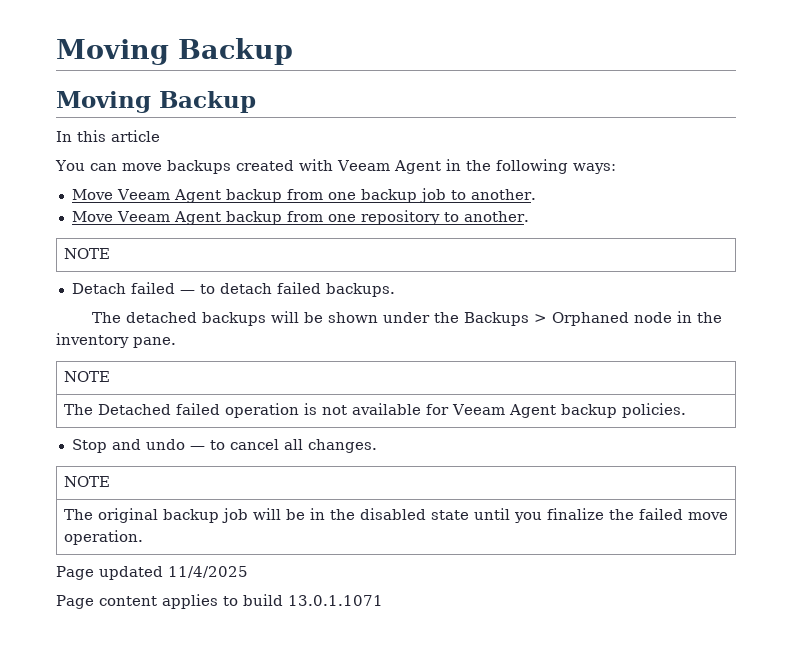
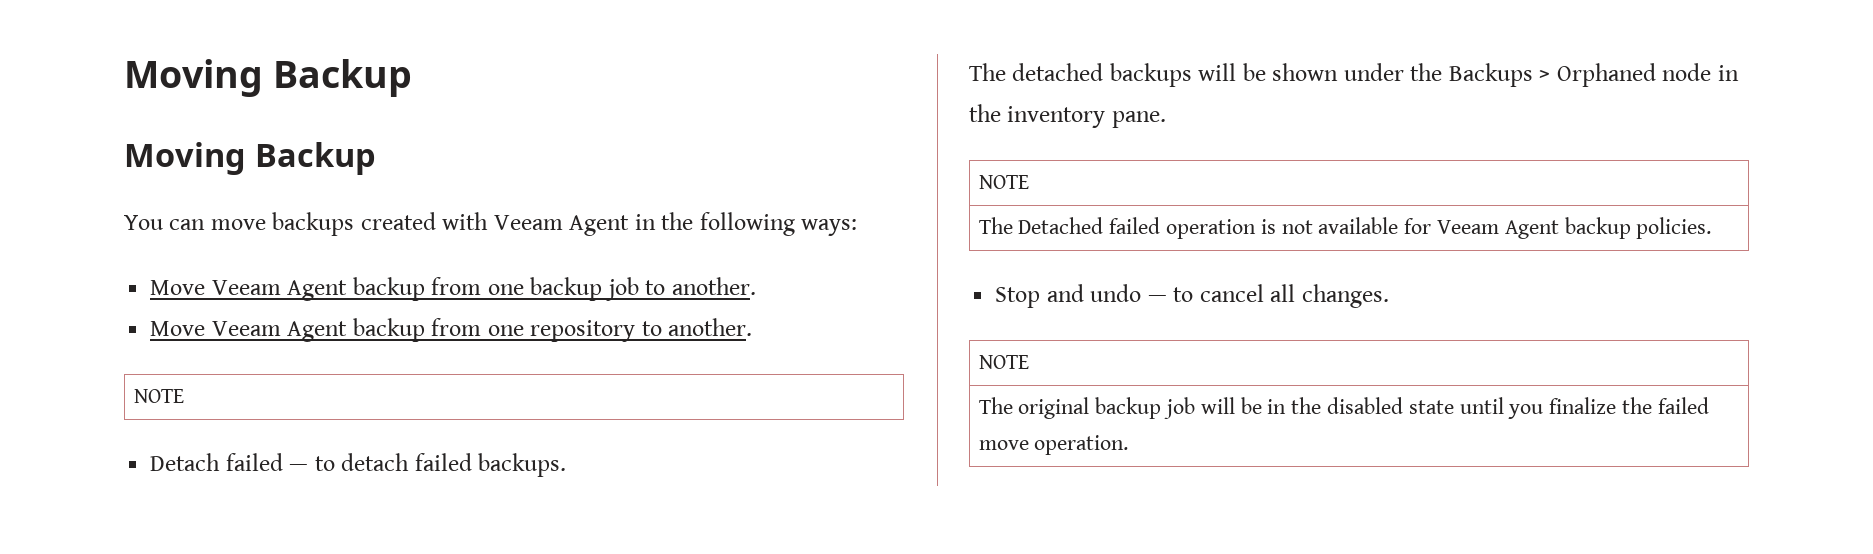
[56,130,160,142] // In this article -> (376, 158) none
[56,566,248,580] [56,594,383,609] // Page updated 11/4/2025 // Page content applies to build 13.0.1.1071 -> (1129, 445) none

